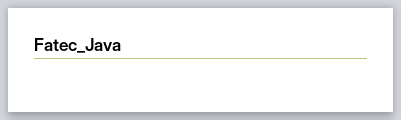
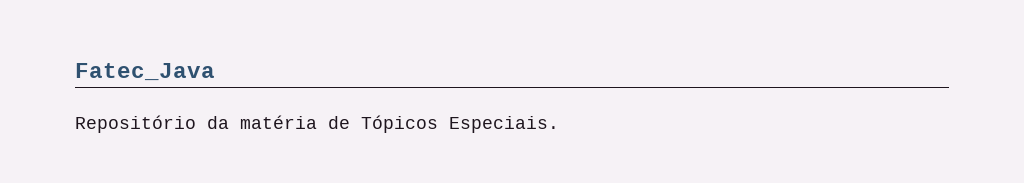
(121, 45) none -> [75,115,559,133] // Repositório da matéria de Tópicos Especiais.

